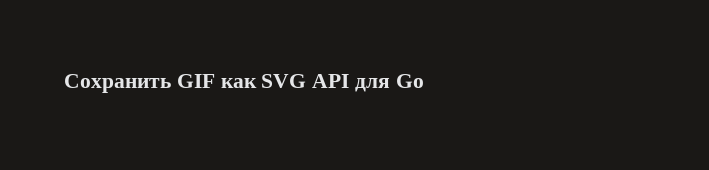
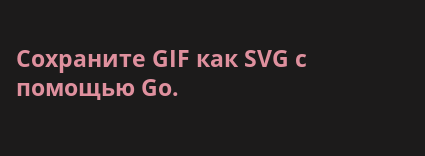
[64,74,171,93] Сохранить -> [16,50,146,73] Сохраните
[312,74,424,92] API для Go -> [295,54,308,67] [16,79,180,100] с помощью Go.

